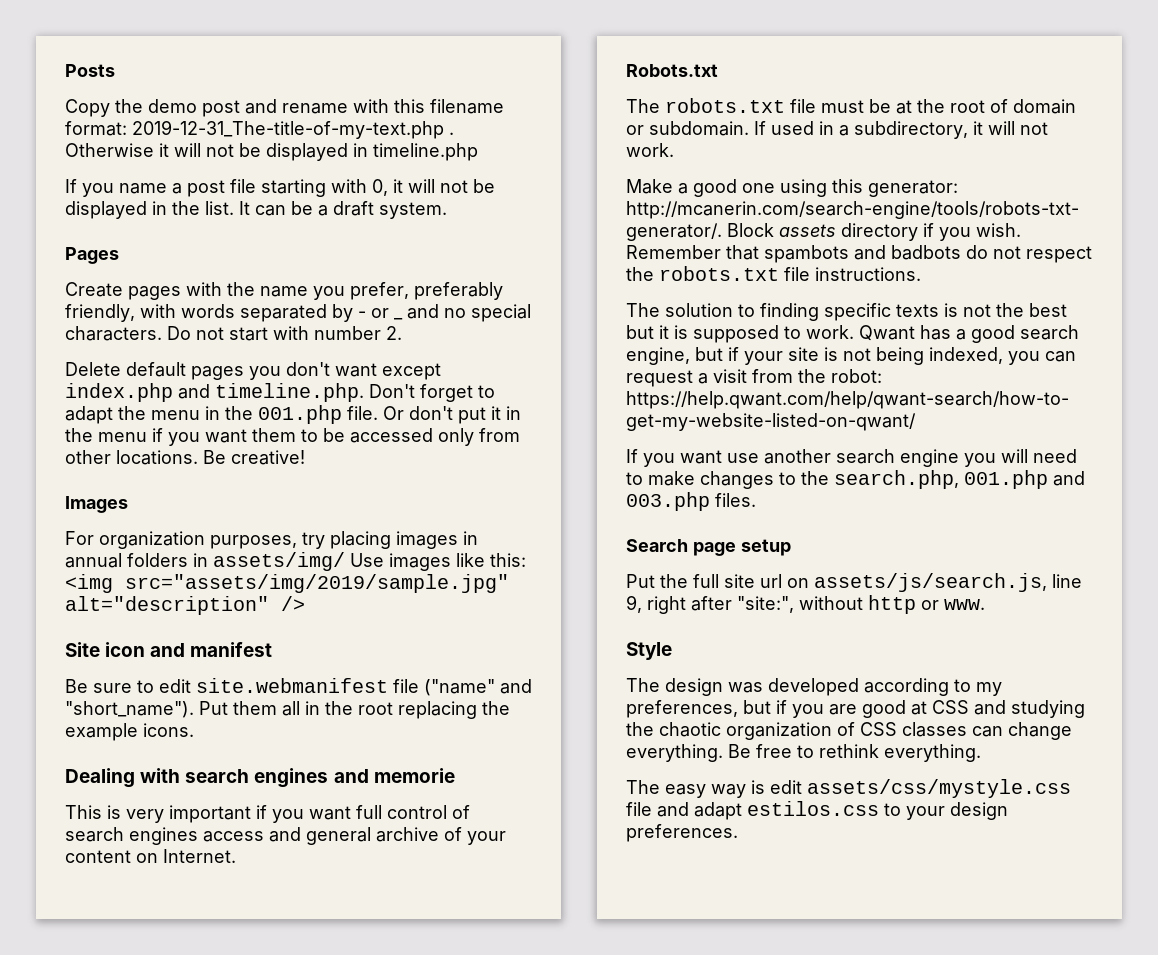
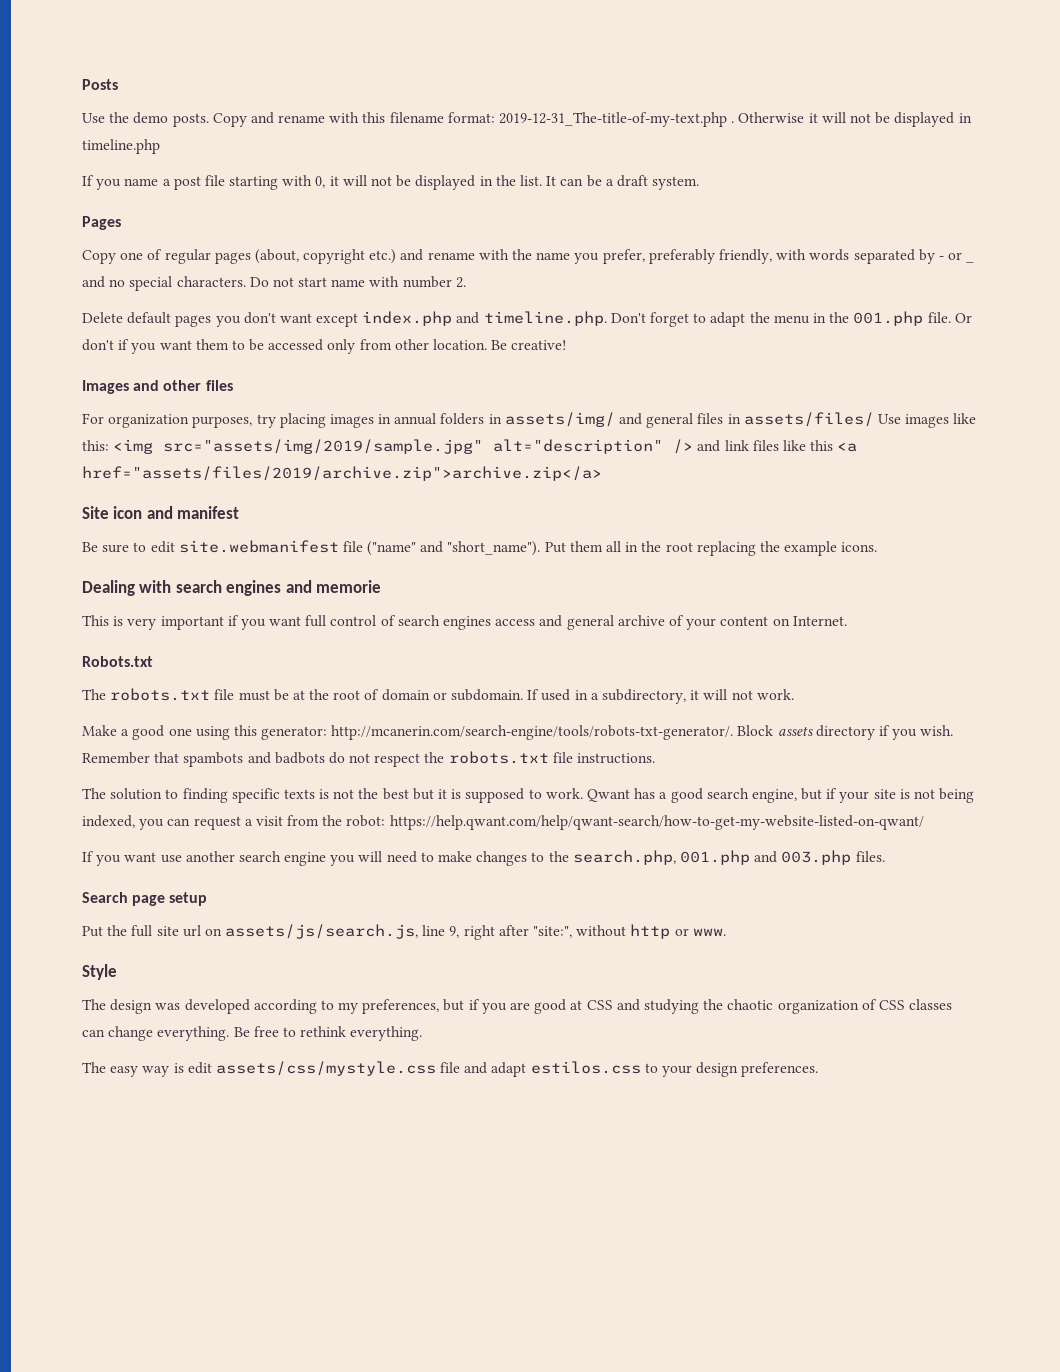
[65,99,110,117] Copy -> [82,113,105,123] Use
[202,100,240,117] post -> [172,113,247,127] posts. Copy
[65,282,181,300] Create pages -> [82,249,475,264] Copy one of regular pages (about, copyright etc.) and rename
(268, 334) none -> [331,279,366,287] name
[458,406,521,424] [65,428,147,442] put it in the menu -> (114, 345) none
[116,450,198,465] locations. -> [433,339,488,350] location.
(128, 504) none -> [133,380,233,391] and other files
(345, 561) none -> [619,412,874,428] and general files in assets/files/
(305, 603) none -> [697,440,858,452] [82,466,602,481] and link files like this <a href="assets/files/2019/archive.zip">archive.zip</a>

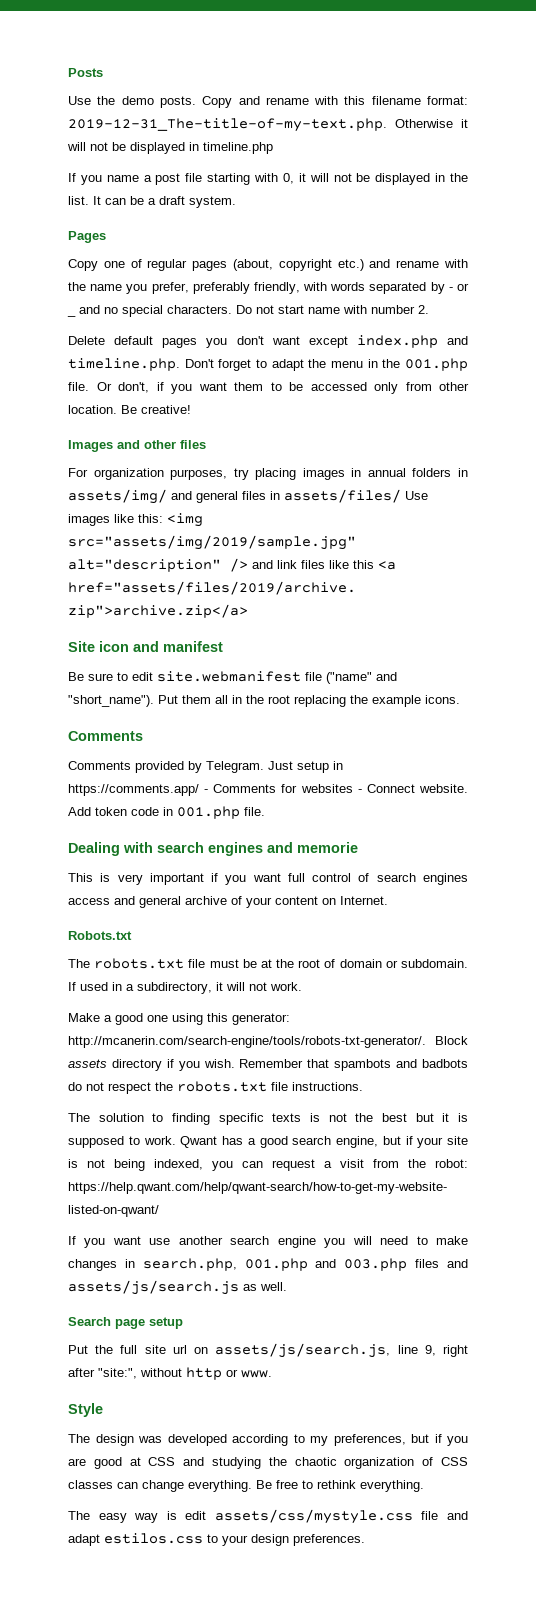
[499,112,735,127] 2019-12-31_The-title-of-my-text.php . -> [68,118,387,132] 2019-12-31_The-title-of-my-text.php.
[82,339,114,351] don't -> [118,382,149,393] don't,
(878, 547) none -> [68,731,143,741] [68,761,343,773] [68,784,469,796] [68,806,265,819] // Comments // Comments provided by Telegram. Just setup in https://comments.app/ - Comments for websites - Connect website. Add token code in 001.php file.
[531,851,569,862] to the -> [124,1259,135,1268] in
[855,851,885,862] files. -> [415,1259,468,1268] [68,1280,287,1295] files and assets/js/search.js as well.

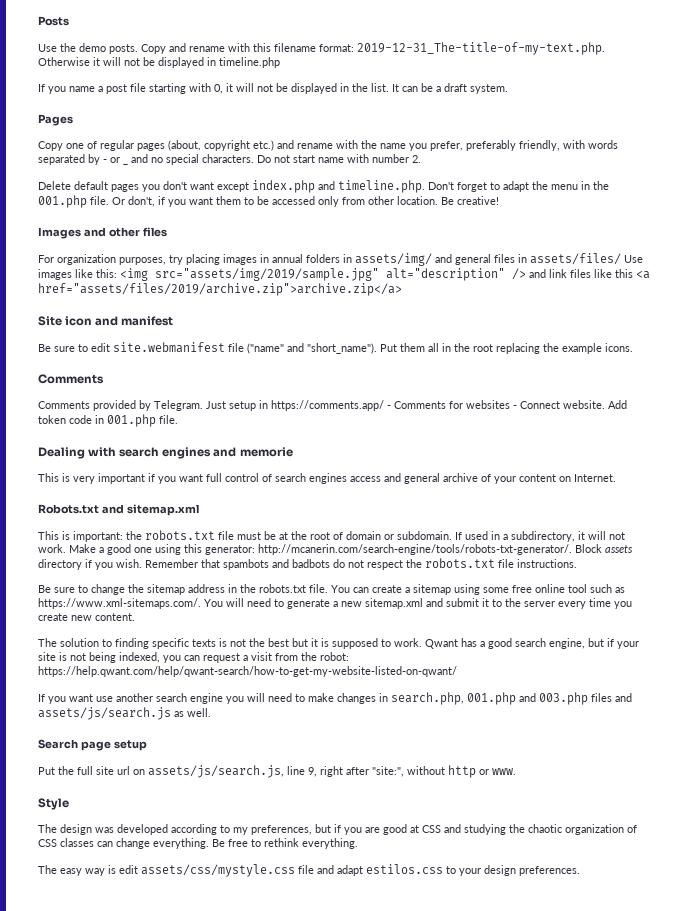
[68,959,90,968] // The -> [101,504,199,516] [38,531,142,542] and sitemap.xml // This is important: the
(302, 986) // -> (66, 548) none
(363, 1086) none -> [38,584,625,595] [38,598,632,609] [38,613,135,621] // Be sure to change the sitemap address in the robots.txt file. You can create a sitemap using some free online tool such as https://www.xml-sitemaps.com/. You will need to generate a new sitemap.xml and submit it to the server every time you create new content.

